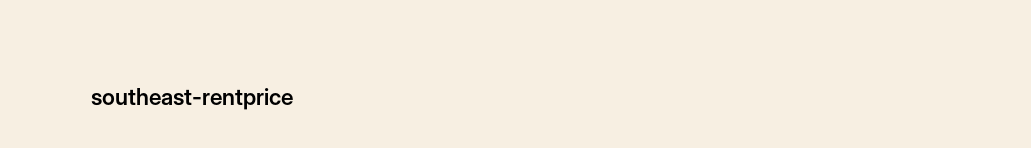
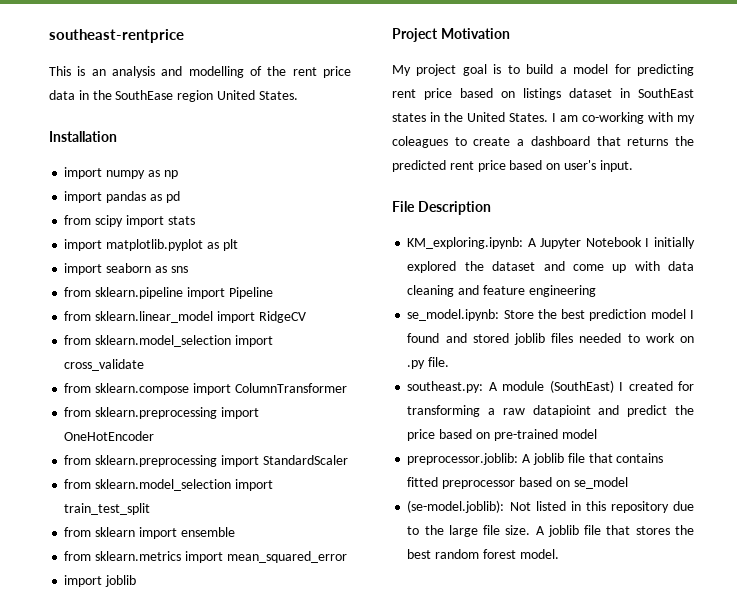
(293, 99) none -> [49,66,352,78] [49,90,298,102] [49,131,117,142] [64,167,178,179] [64,191,180,203] [64,215,195,227] [64,239,238,251] [64,263,188,275] [64,287,273,299] [64,311,306,323] [64,335,273,347] [64,359,145,371] [64,383,347,395] [64,407,259,419] [64,431,155,441] [64,455,348,467] [64,479,273,491] [64,503,151,515] [64,527,235,539] [64,551,347,563] [64,575,137,587] [392,28,510,42] [392,64,694,76] [392,88,694,100] [392,112,695,124] [392,136,694,148] [392,160,633,172] [392,201,491,215] [407,237,695,249] [407,261,694,273] [407,285,596,297] [407,309,694,321] [407,333,694,345] [407,357,450,369] [407,380,694,393] [407,405,694,417] [407,429,597,441] [407,453,664,465] [407,477,628,489] [407,500,694,513] [407,525,694,537] [407,549,559,559] // This is an analysis and modelling of the rent price data in the SouthEase region United States. // Installation // import numpy as np // import pandas as pd // from scipy import stats // import matplotlib.pyplot as plt // import seaborn as sns // from sklearn.pipeline import Pipeline // from sklearn.linear_model import RidgeCV // from sklearn.model_selection import cross_validate // from sklearn.compose import ColumnTransformer // from sklearn.preprocessing import OneHotEncoder // from sklearn.preprocessing import StandardScaler // from sklearn.model_selection import train_test_split // from sklearn import ensemble // from sklearn.metrics import mean_squared_error // import joblib // Project Motivation // My project goal is to build a model for predicting rent price based on listings dataset in SouthEast states in the United States. I am co-working with my coleagues to create a dashboard that returns the predicted rent price based on user's input. // File Description // KM_exploring.ipynb: A Jupyter Notebook I initially explored the dataset and come up with data cleaning and feature engineering // se_model.ipynb: Store the best prediction model I found and stored joblib files needed to work on .py file. // southeast.py: A module (SouthEast) I created for transforming a raw datapioint and predict the price based on pre-trained model // preprocessor.joblib: A joblib file that contains fitted preprocessor based on se_model // (se-model.joblib): Not listed in this repository due to the large file size. A joblib file that stores the best random forest model.

